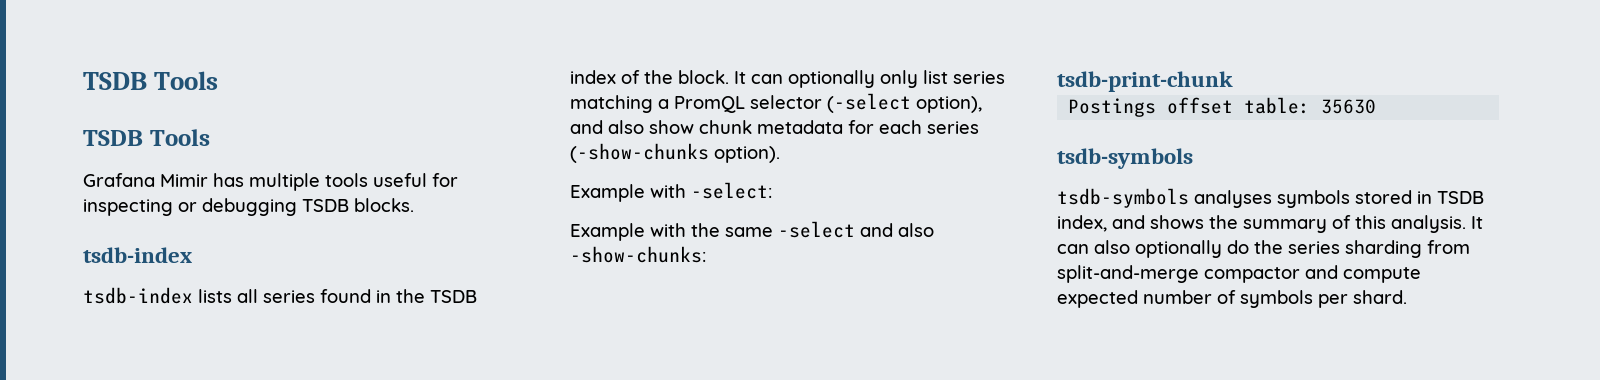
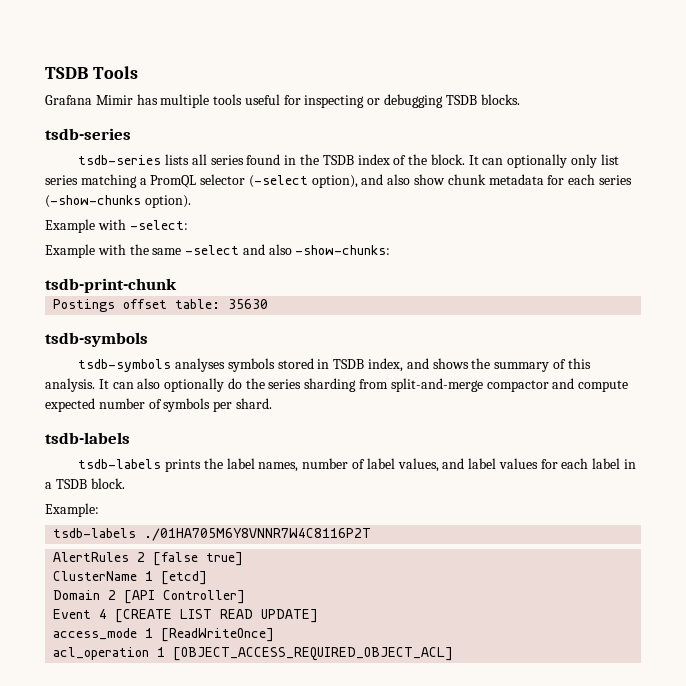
[83,71,219,90] [83,129,210,146] TSDB Tools // TSDB Tools -> [45,66,138,79] TSDB Tools
[83,247,192,263] [83,287,193,304] tsdb-index // tsdb-index -> [45,128,131,140] [78,155,162,165] tsdb-series // tsdb-series
(1407, 297) none -> [45,432,130,444] [78,458,636,472] [45,478,125,489] [45,503,99,517] [53,528,372,541] [53,552,244,566] [53,571,208,585] [53,590,246,604] [53,609,319,623] [53,628,275,642] [53,647,454,661] // tsdb-labels // tsdb-labels prints the label names, number of label values, and label values for each label in a TSDB block. // Example: // tsdb-labels ./01HA705M6Y8VNNR7W4C8116P2T // AlertRules 2 [false true] // ClusterName 1 [etcd] // Domain 2 [API Controller] // Event 4 [CREATE LIST READ UPDATE] // access_mode 1 [ReadWriteOnce] // acl_operation 1 [OBJECT_ACCESS_REQUIRED_OBJECT_ACL]

